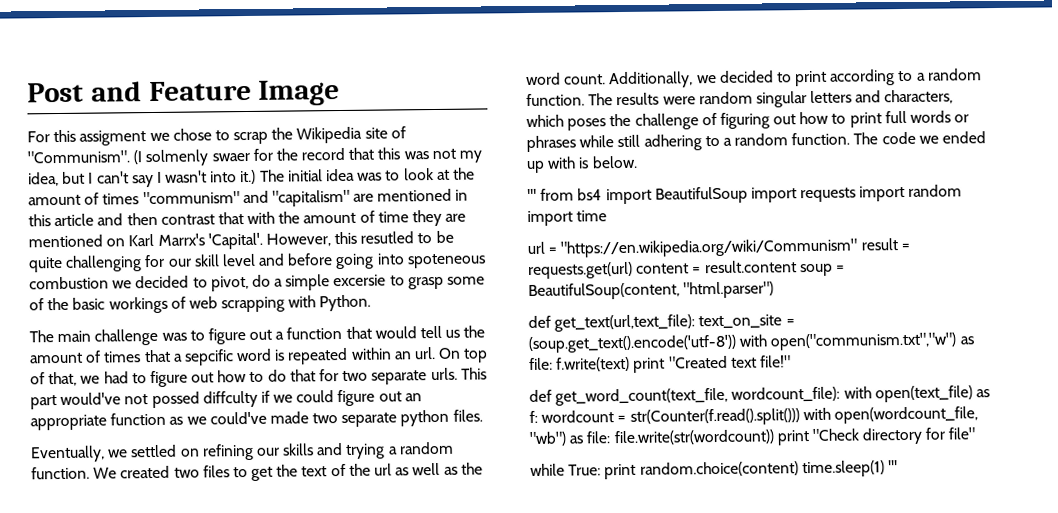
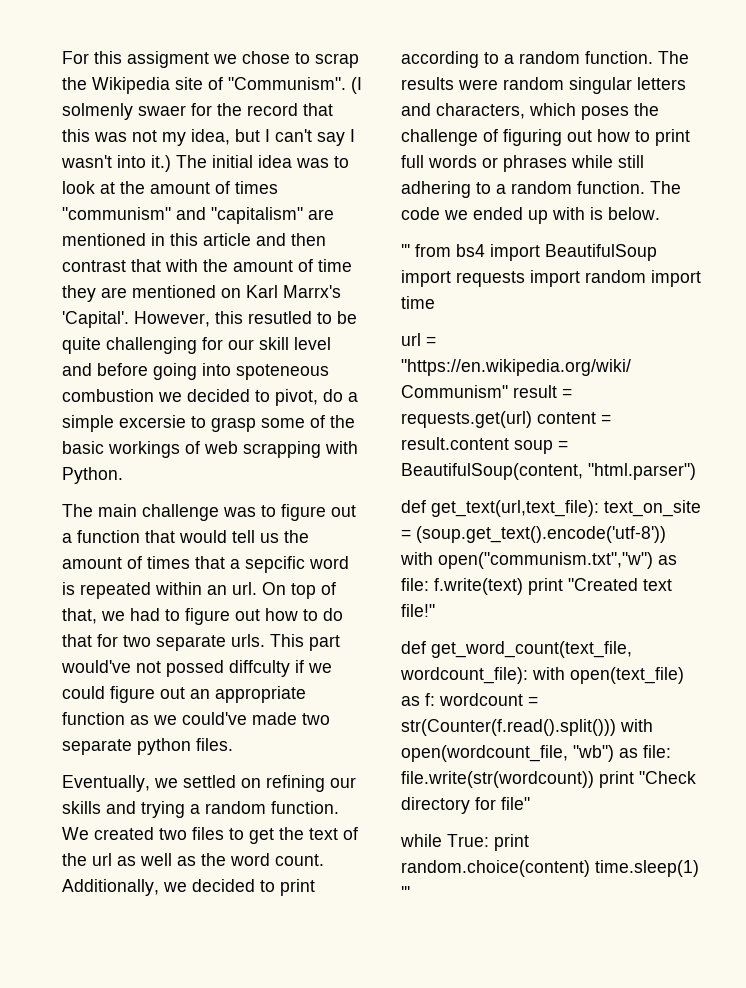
[27,80,341,106] Post and Feature Image // -> (62, 57) none

